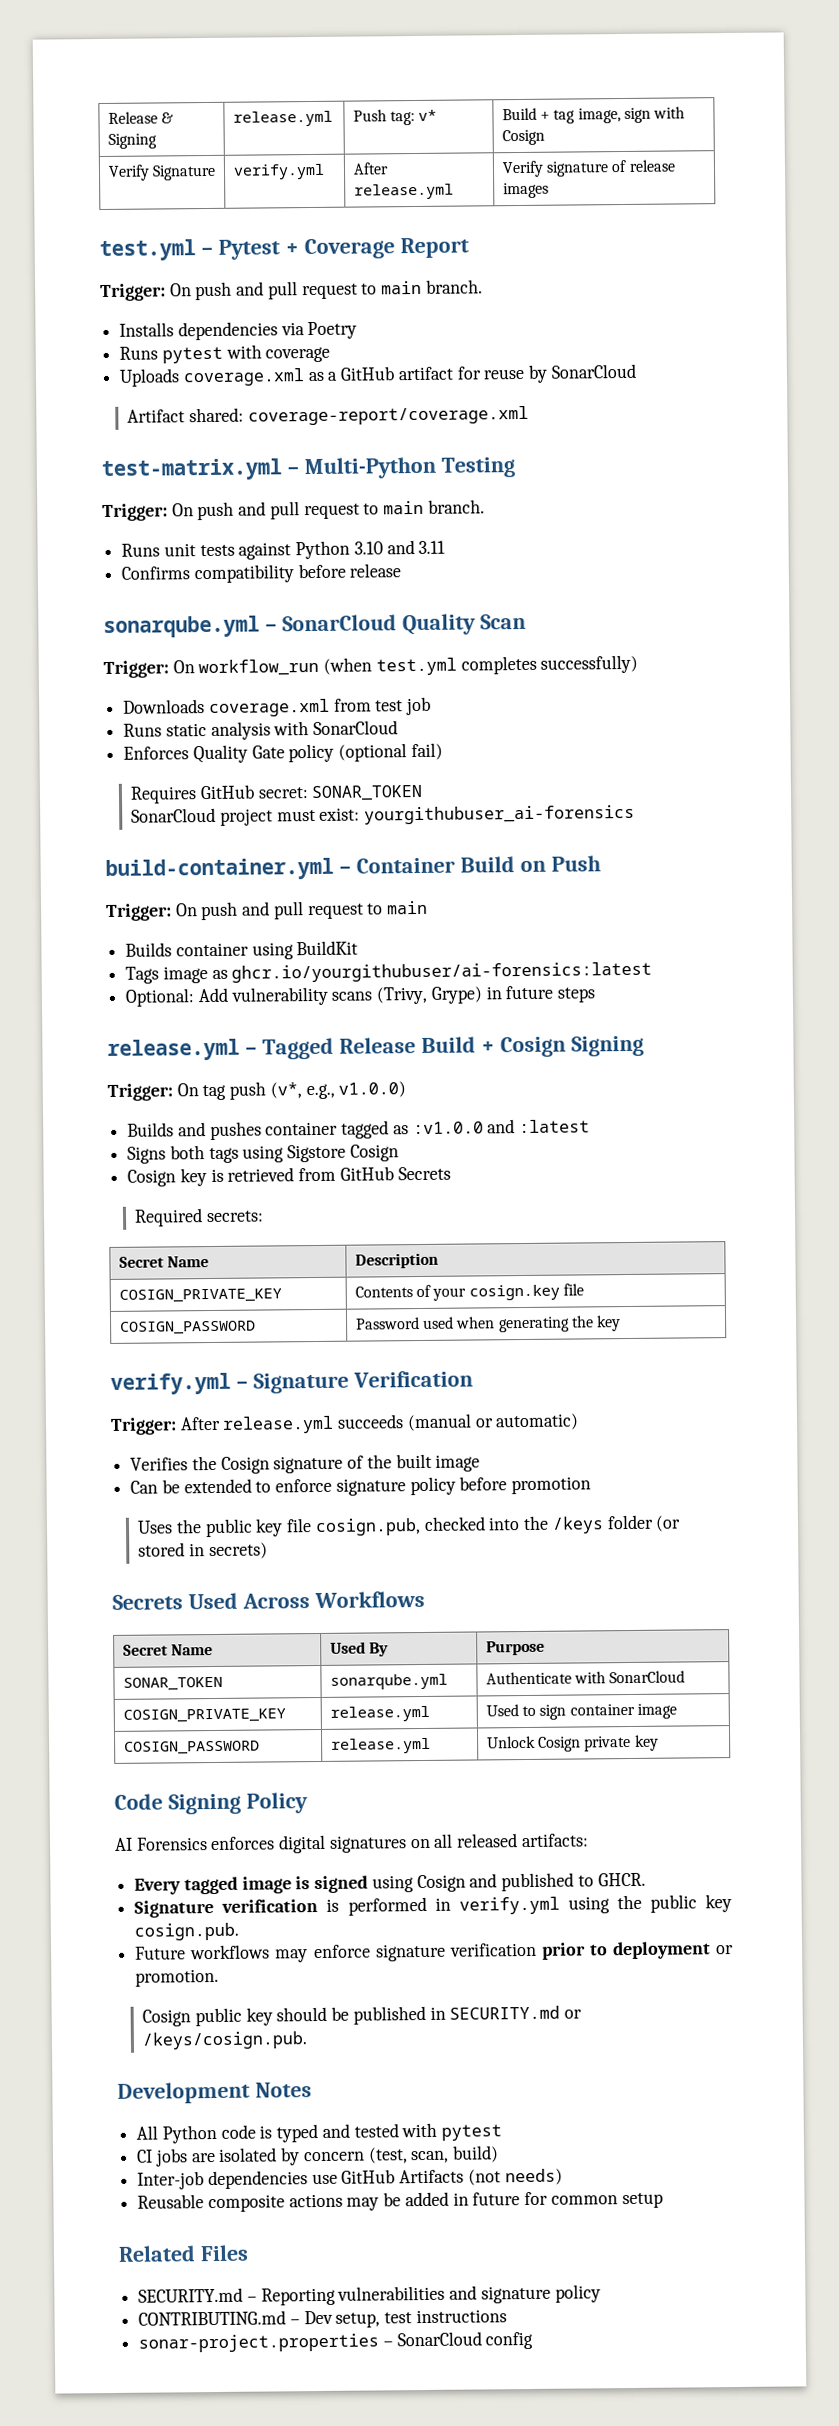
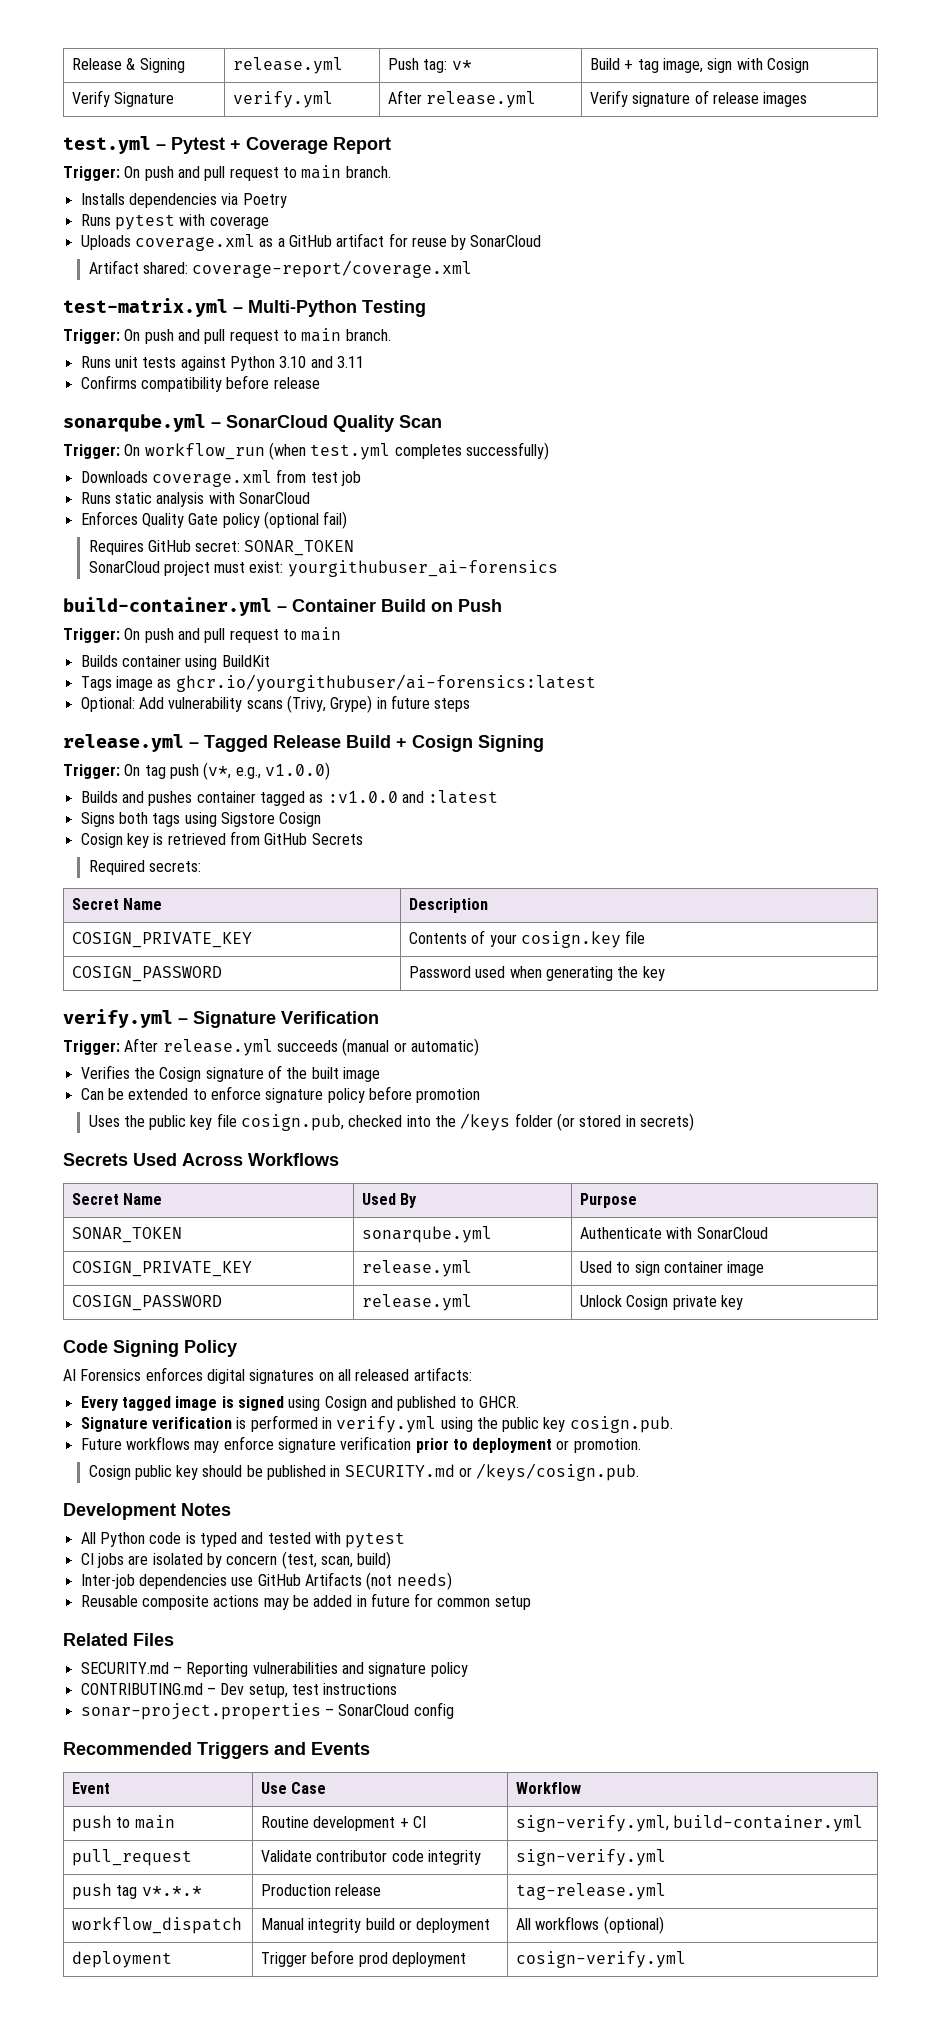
(534, 2340) none -> [63,1742,370,1759] [71,1782,110,1794] [260,1782,327,1794] [515,1782,581,1794] [71,1815,175,1832] [260,1816,426,1831] [515,1815,864,1832] [71,1849,192,1866] [260,1850,481,1865] [515,1849,666,1866] [71,1883,202,1900] [260,1884,382,1896] [515,1883,666,1900] [71,1917,242,1934] [260,1918,491,1933] [515,1916,664,1934] [71,1951,172,1968] [260,1950,466,1967] [515,1951,686,1968] // Recommended Triggers and Events // Event | Use Case | Workflow // push to main | Routine development + CI | sign-verify.yml, build-container.yml // pull_request | Validate contributor code integrity | sign-verify.yml // push tag v*.*.* | Production release | tag-release.yml // workflow_dispatch | Manual integrity build or deployment | All workflows (optional) // deployment | Trigger before prod deployment | cosign-verify.yml

